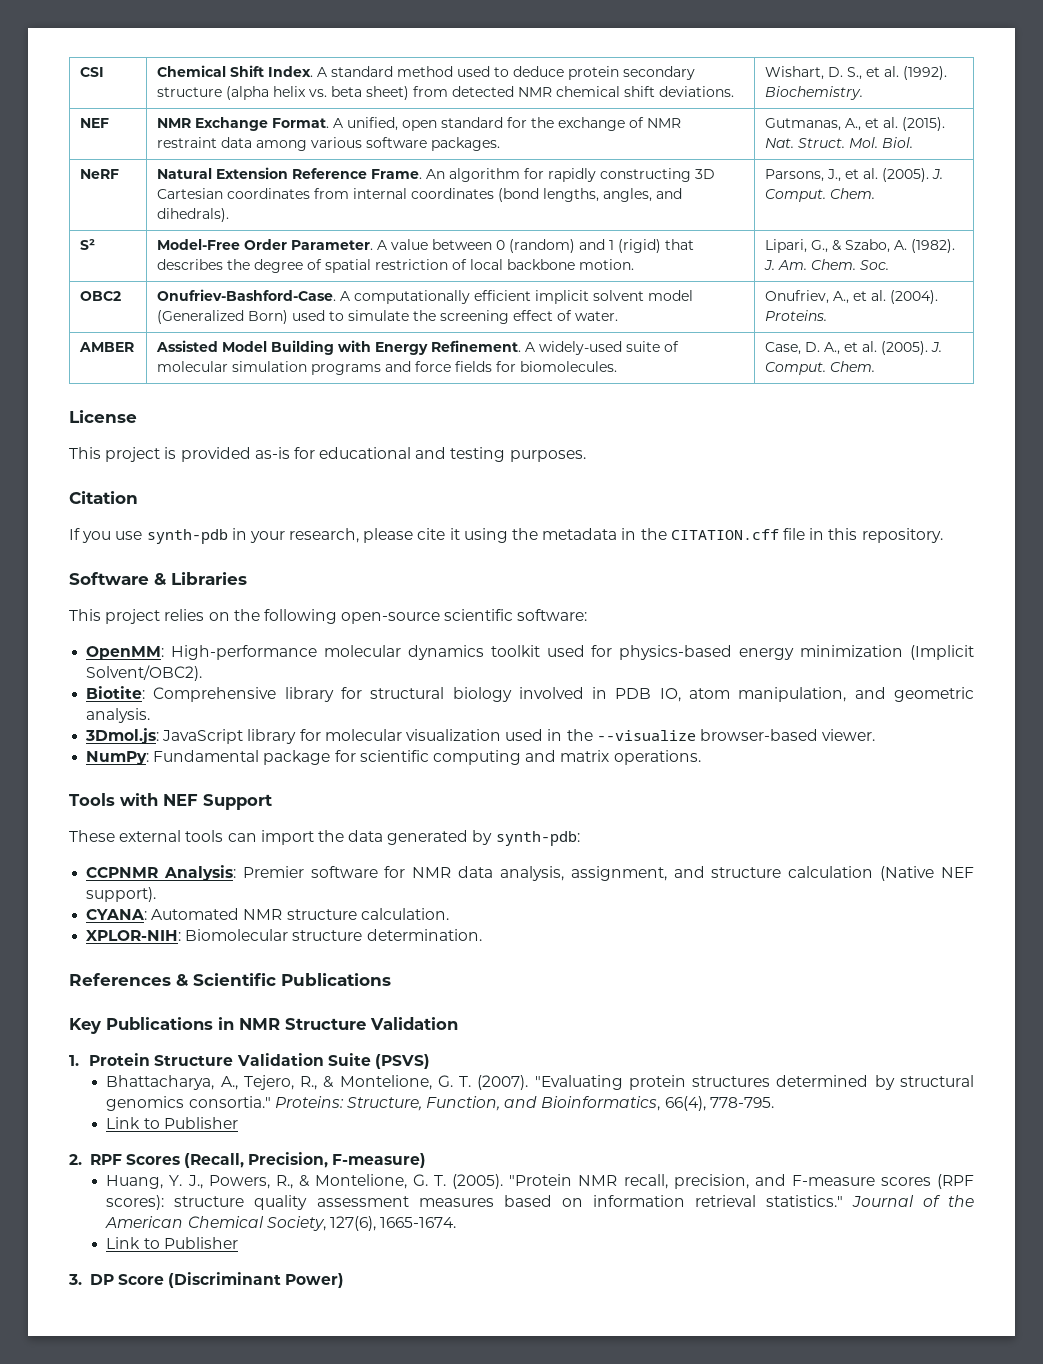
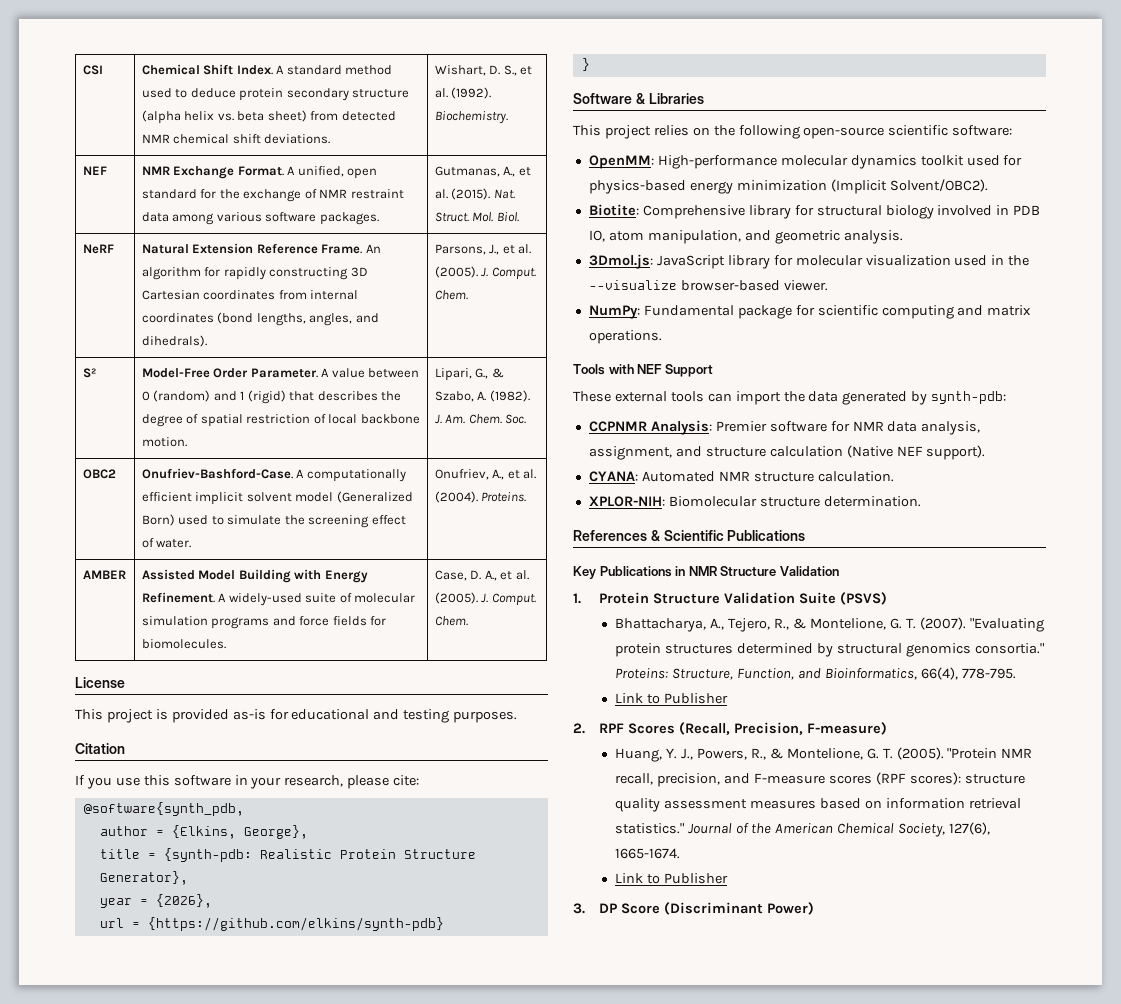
[146,529,228,544] synth-pdb -> [143,775,231,786] this software
[417,528,943,543] cite it using the metadata in the CITATION.cff file in this repository. -> [393,775,420,786] [83,802,244,816] [99,825,308,839] [99,848,476,862] [99,871,188,885] [99,894,212,908] [99,917,444,931] [581,58,590,71] cite: // @software{synth_pdb, // author = {Elkins, George}, // title = {synth-pdb: Realistic Protein Structure Generator}, // year = {2026}, // url = {https://github.com/elkins/synth-pdb} // }

